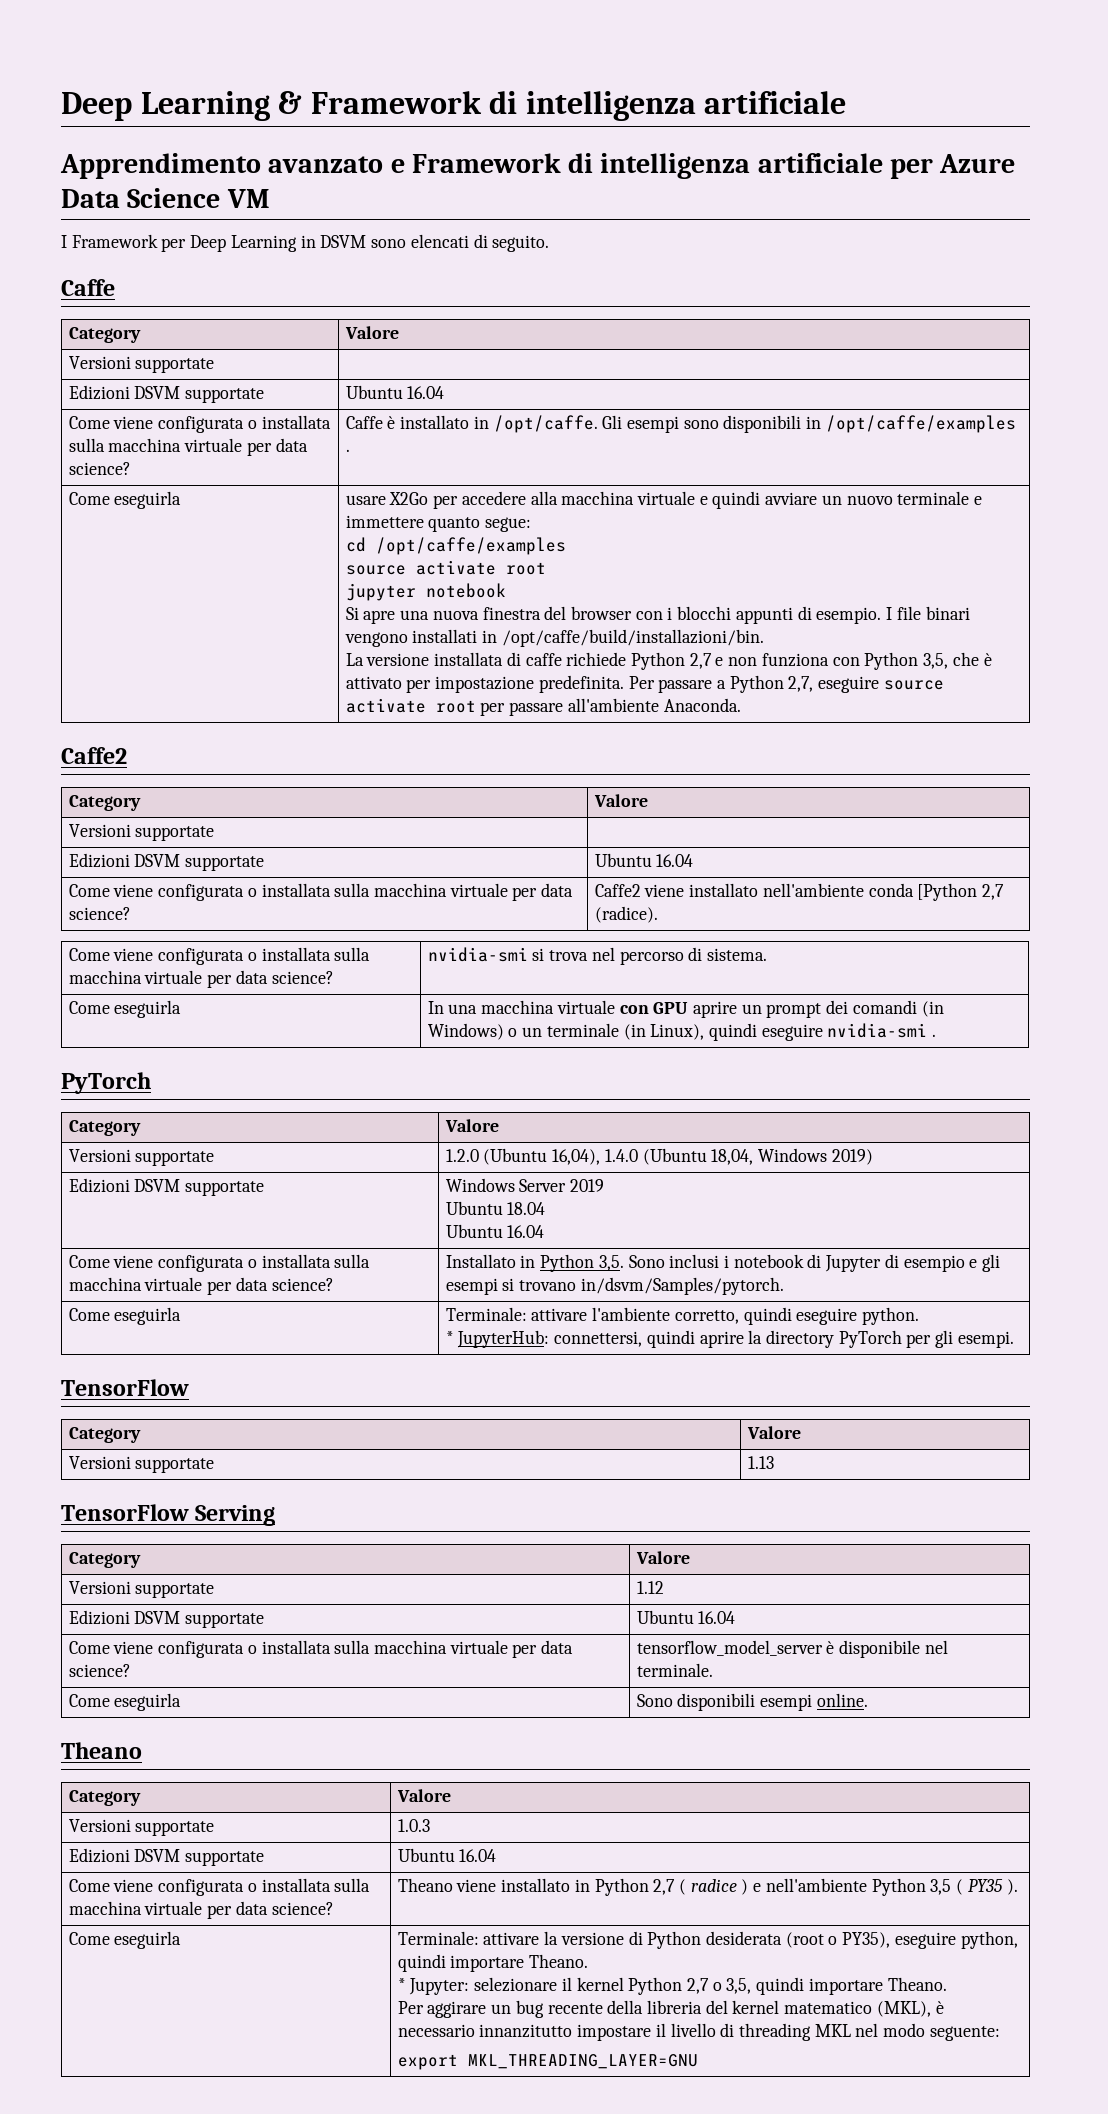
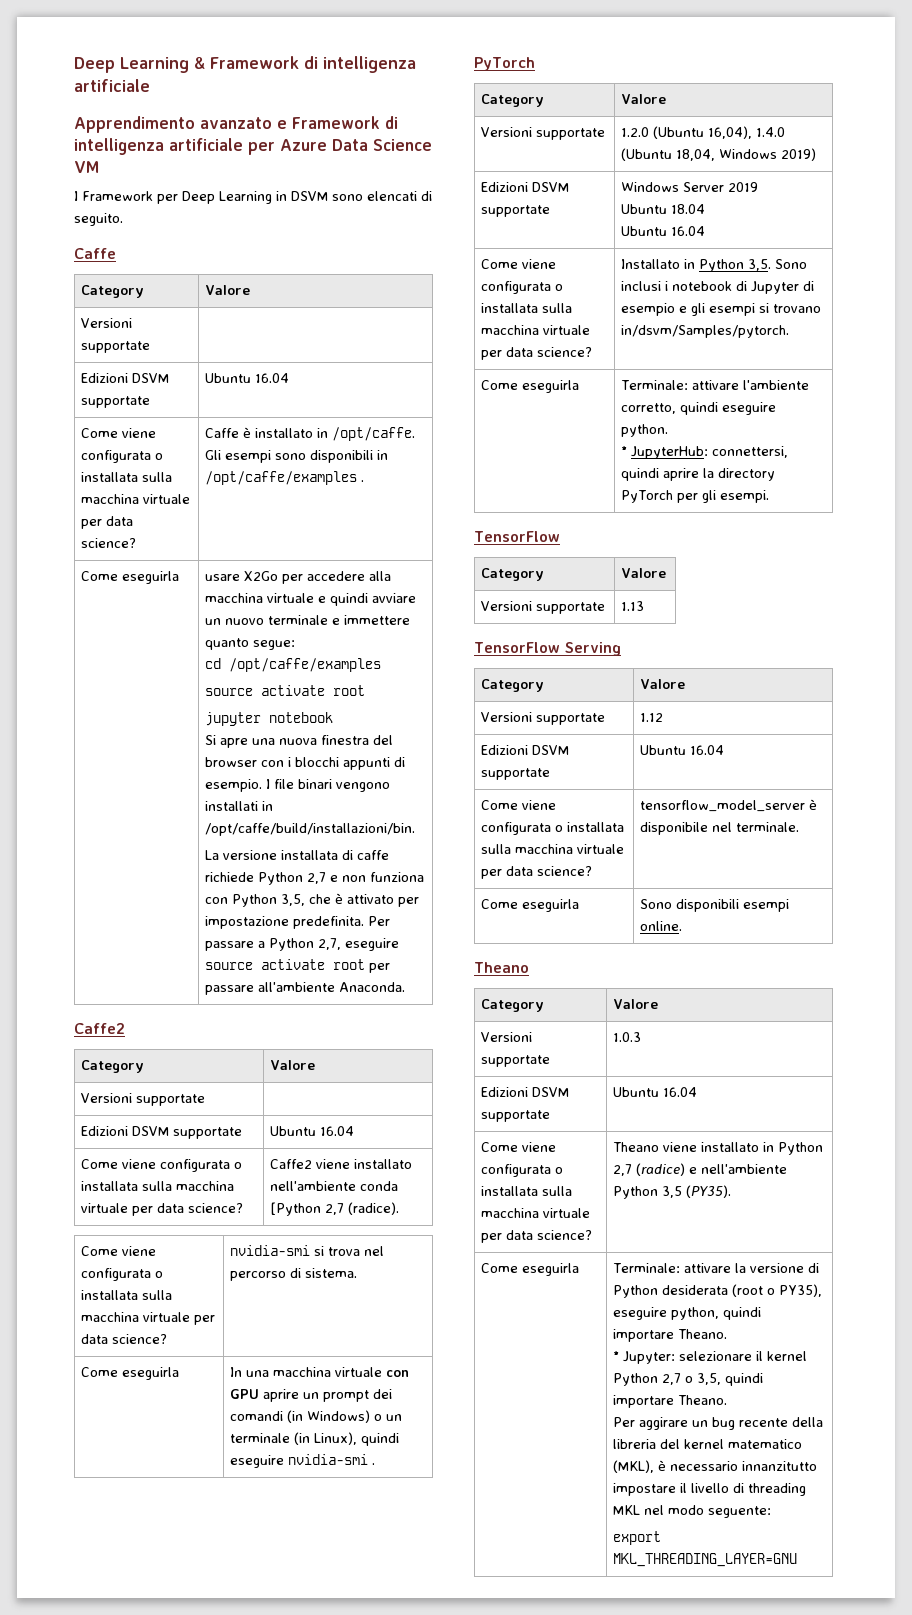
[678,1879,749,1895] ( radice ) -> [636,1163,686,1176] (radice)
[956,1879,1018,1895] ( PY35 ). -> [686,1185,732,1198] (PY35).

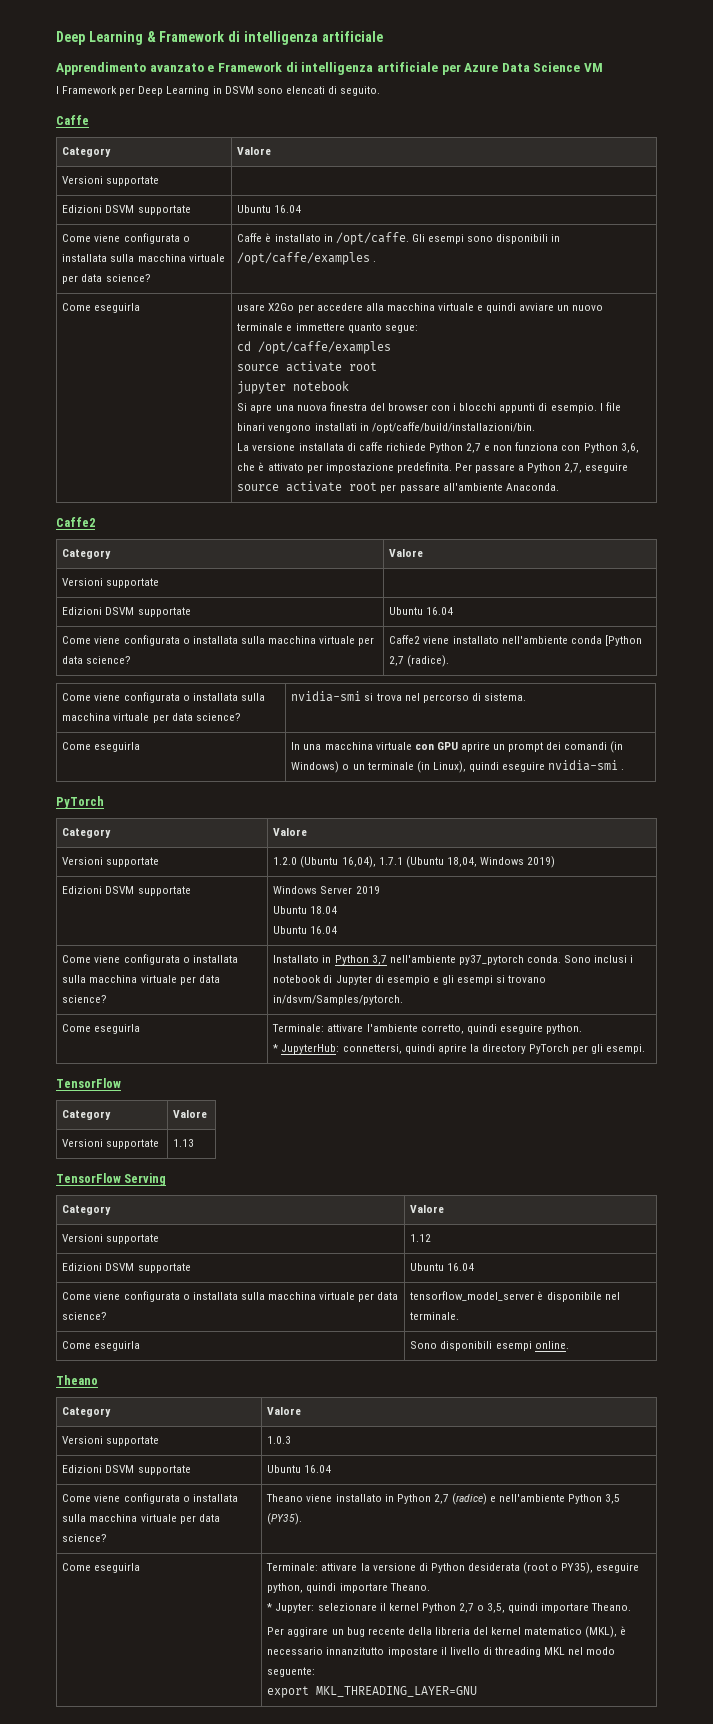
[281,894,306,906] 3,5, -> [620,443,639,453] 3,6,
[756,127,786,137] 1.4.0 -> [378,857,403,865] 1.7.1
[748,259,772,271] 3,5. -> [371,955,561,965] 3,7 nell'ambiente py37_pytorch conda.

